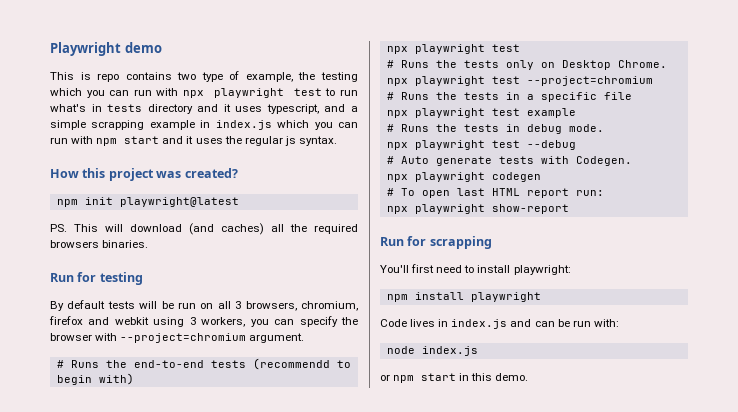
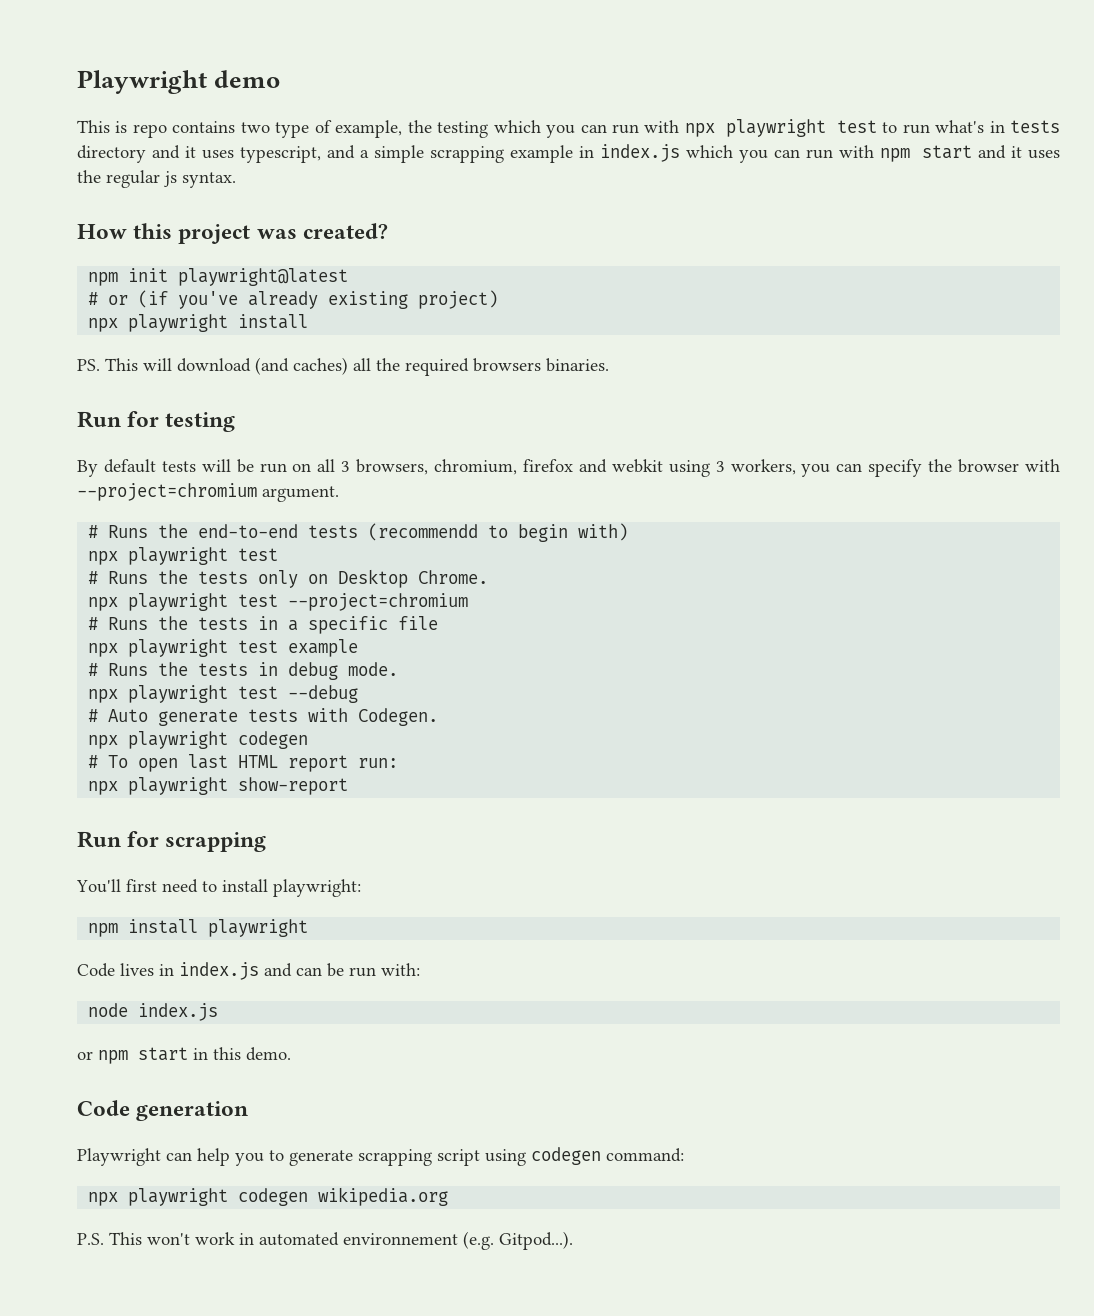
(239, 202) none -> [88,290,499,309] [88,314,309,332] // # or (if you've already existing project) // npx playwright install
(529, 377) none -> [77,1100,249,1121] [77,1147,684,1166] [88,1187,449,1206] [77,1231,573,1250] // Code generation // Playwright can help you to generate scrapping script using codegen command: // npx playwright codegen wikipedia.org // P.S. This won't work in automated environnement (e.g. Gitpod...).

